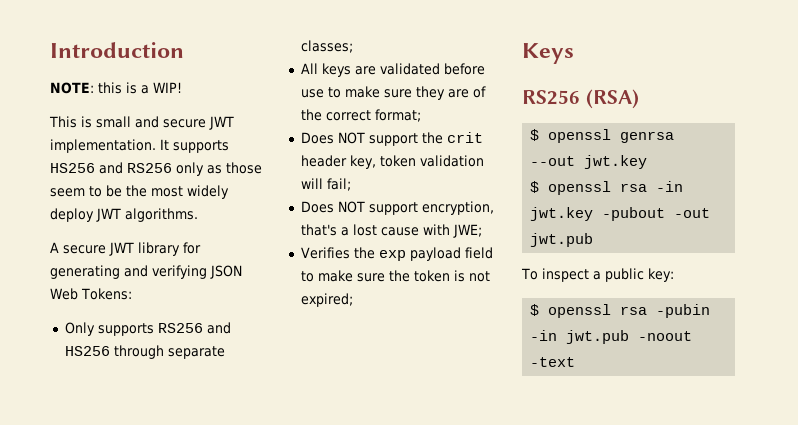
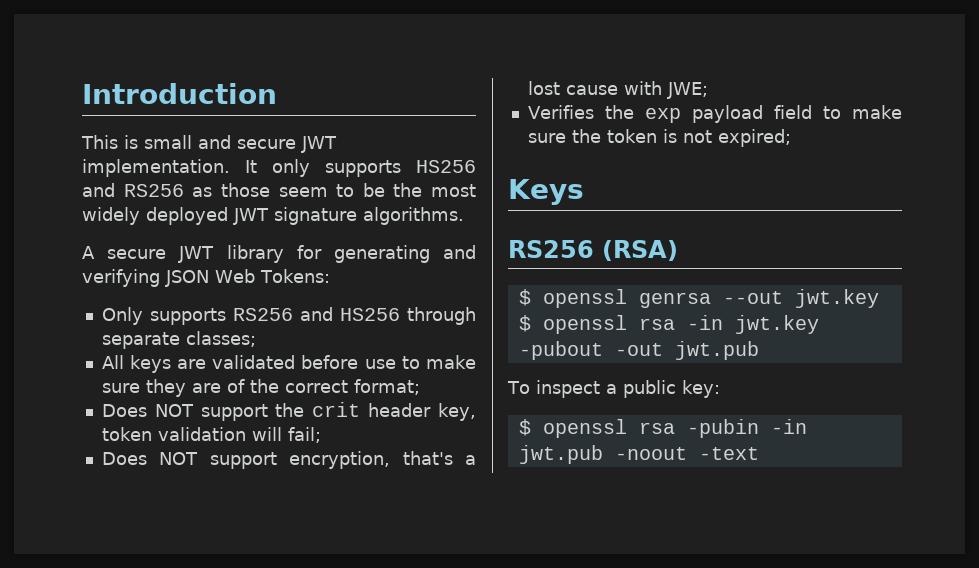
[50,82,182,94] // NOTE: this is a WIP! -> (277, 93) none
(169, 144) none -> [272,159,310,177] only
[176,162,204,176] only -> (184, 190) none
[50,208,121,222] deploy JWT -> [146,207,357,225] deployed JWT signature

